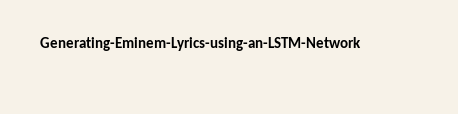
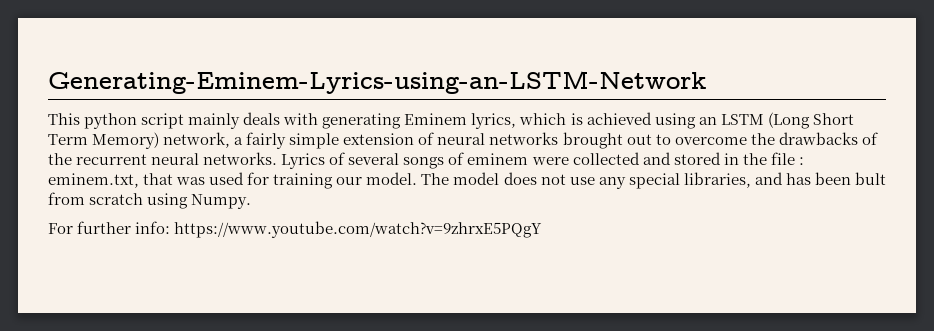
(361, 44) none -> [48,112,854,129] [48,132,878,149] [48,152,804,169] [48,172,886,189] [48,192,252,209] [48,221,543,238] // This python script mainly deals with generating Eminem lyrics, which is achieved using an LSTM (Long Short Term Memory) network, a fairly simple extension of neural networks brought out to overcome the drawbacks of the recurrent neural networks. Lyrics of several songs of eminem were collected and stored in the file : eminem.txt, that was used for training our model. The model does not use any special libraries, and has been bult from scratch using Numpy. // For further info: https://www.youtube.com/watch?v=9zhrxE5PQgY

